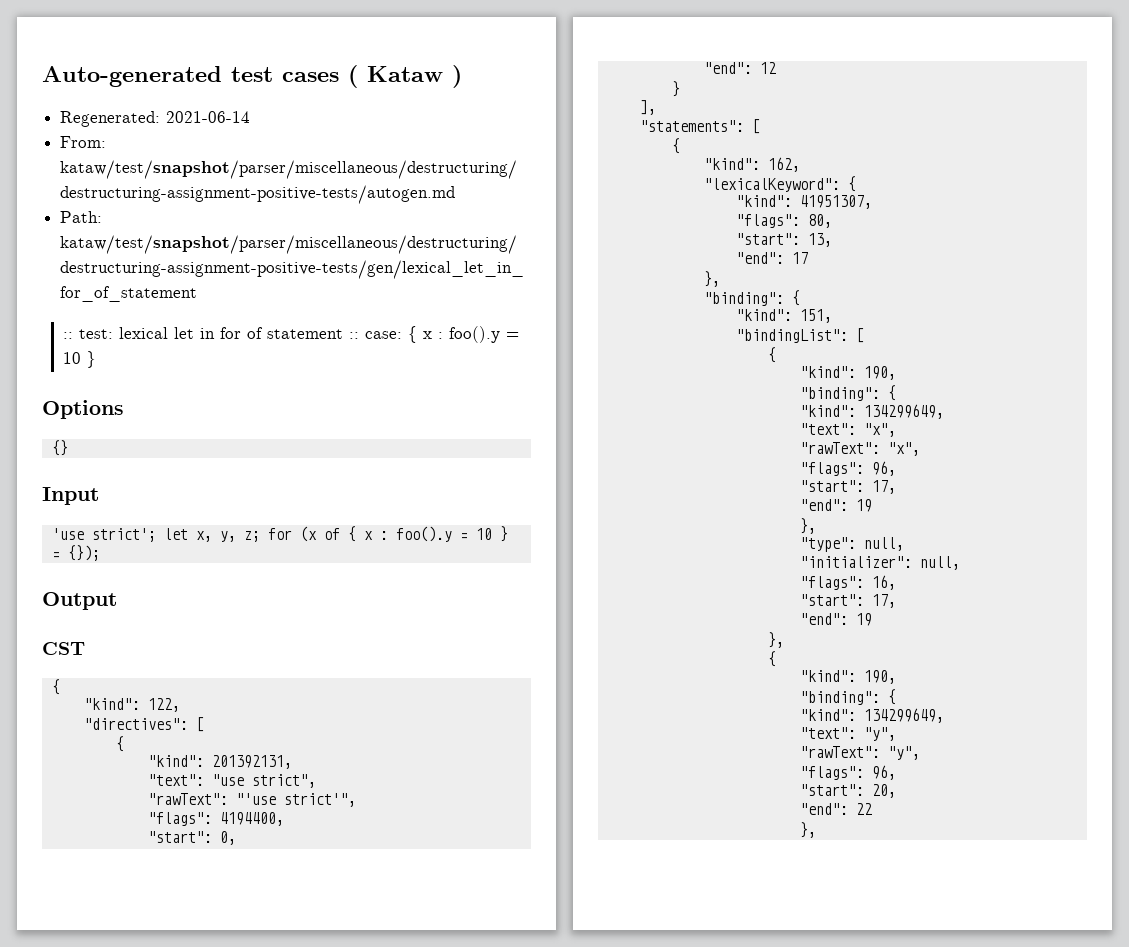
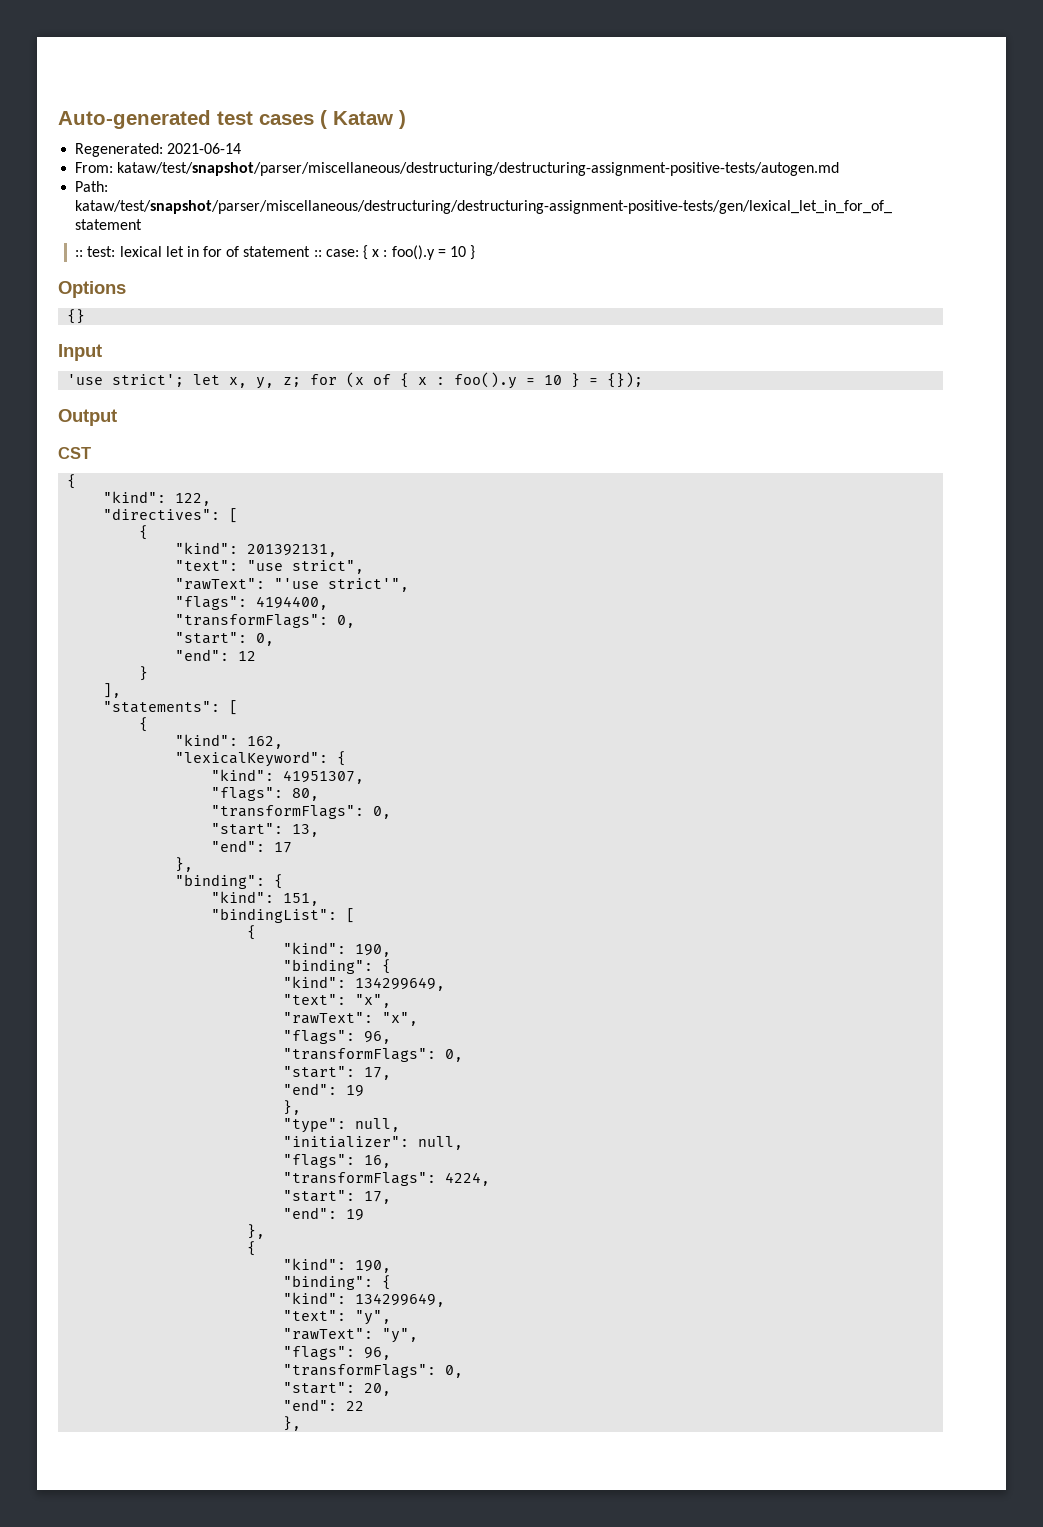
(284, 819) none -> [175,614,356,628] // "transformFlags": 0,
(832, 221) none -> [211,805,392,819] // "transformFlags": 0,
(896, 468) none -> [283,1048,464,1062] // "transformFlags": 0,
(896, 582) none -> [283,1172,491,1186] // "transformFlags": 4224,
(896, 772) none -> [283,1364,464,1378] // "transformFlags": 0,

